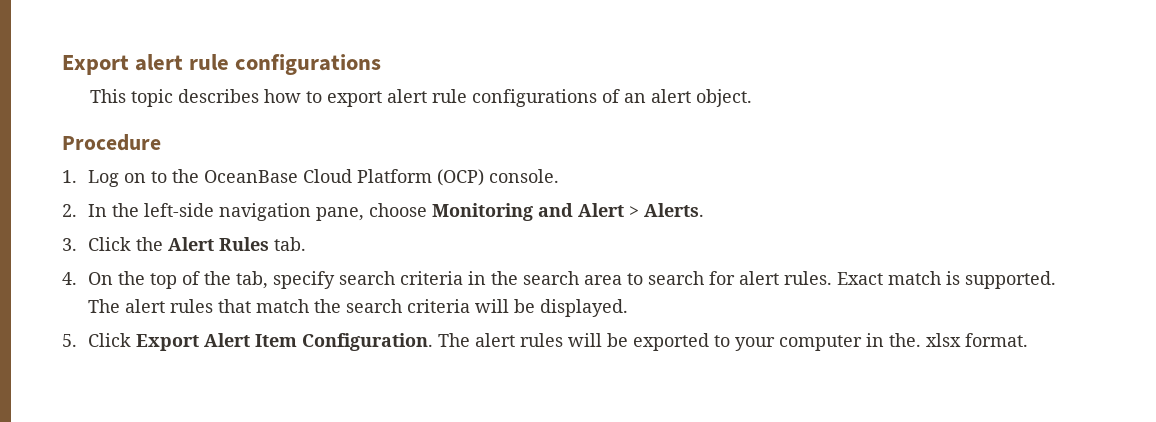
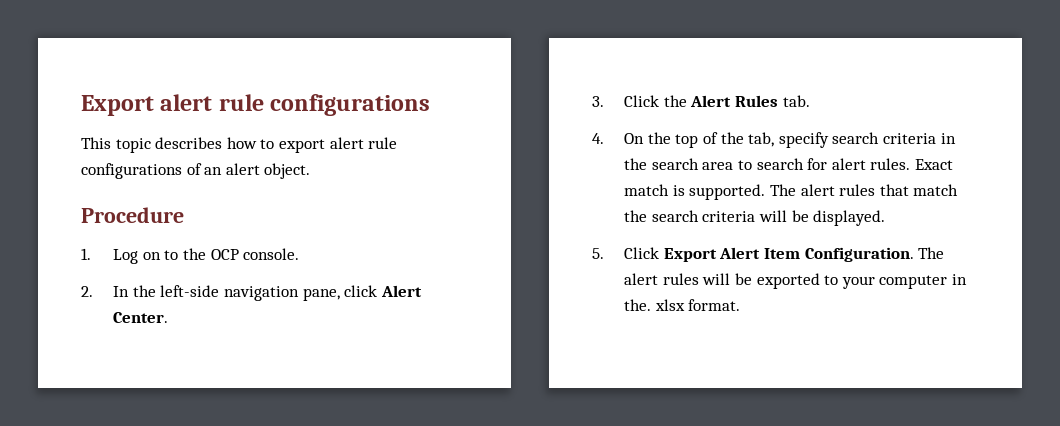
[204,169,485,186] OceanBase Cloud Platform (OCP) -> [210,249,239,260] OCP
[369,203,705,221] choose Monitoring and Alert > Alerts. -> [344,285,422,297] [113,312,169,323] click Alert Center.

